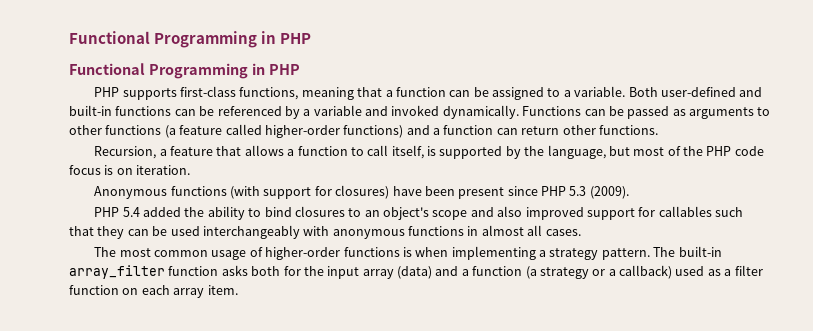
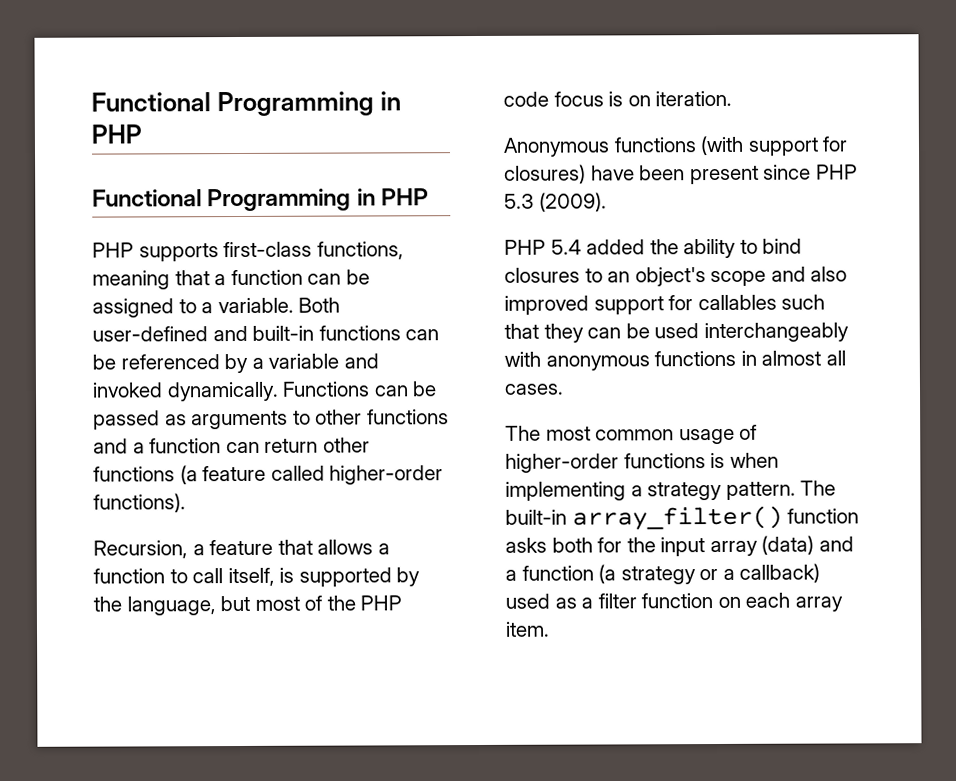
[164,124,404,138] (a feature called higher-order functions) -> (449, 417) none
[598,125,658,135] functions. -> [93,465,444,485] [93,493,186,513] functions (a feature called higher-order functions).
[69,265,165,279] array_filter -> [571,505,783,531] array_filter()

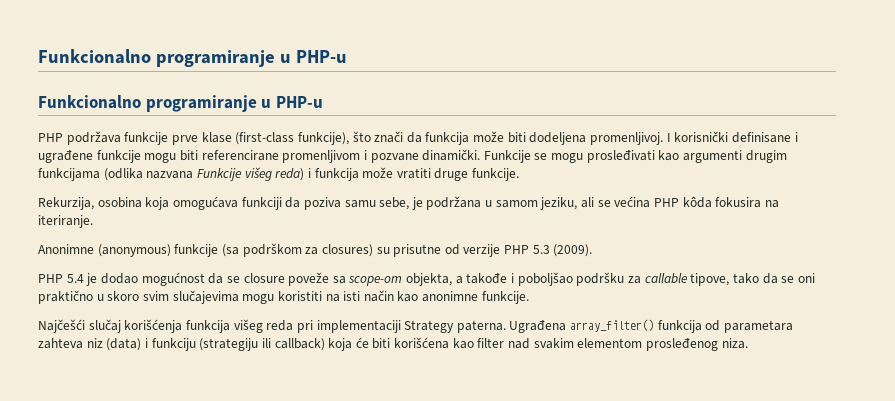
[91,91,401,117] [91,124,142,144] [92,188,430,212] [92,241,404,262] [92,269,370,290] [92,297,341,318] [92,325,440,342] [92,353,379,374] [92,381,438,402] [93,409,449,430] [93,437,370,454] [93,465,444,485] [93,493,186,513] [93,539,390,559] [93,567,421,587] [93,595,403,616] [503,90,733,107] [503,135,849,157] [504,164,812,185] Functional Programming in PHP // Functional Programming in PHP // PHP supports first-class functions, meaning that a function can be assigned to a variable. Both user-defined and built-in functions can be referenced by a variable and invoked dynamically. Functions can be passed as arguments to other functions and a function can return other functions (a feature called higher-order functions). // Recursion, a feature that allows a function to call itself, is supported by the language, but most of the PHP code focus is on iteration. // Anonymous functions (with support for closures) have been present since -> [38,49,347,67] [38,95,323,112] [38,131,798,145] [38,149,787,163] [38,167,520,181] [38,196,779,210] [38,215,93,228] [38,243,501,257] Funkcionalno programiranje u PHP-u // Funkcionalno programiranje u PHP-u // PHP podržava funkcije prve klase (first-class funkcije), što znači da funkcija može biti dodeljena promenljivoj. I korisnički definisane i ugrađene funkcije mogu biti referencirane promenljivom i pozvane dinamički. Funkcije se mogu prosleđivati kao argumenti drugim funkcijama (odlika nazvana Funkcije višeg reda) i funkcija može vratiti druge funkcije. // Rekurzija, osobina koja omogućava funkciji da poziva samu sebe, je podržana u samom jeziku, ali se većina PHP kôda fokusira na iteriranje. // Anonimne (anonymous) funkcije (sa podrškom za closures) su prisutne od verzije
[586,238,803,259] [504,266,848,287] [504,294,826,315] [504,322,849,343] [504,350,846,371] [504,383,564,395] [505,424,758,445] [505,452,779,473] [505,480,837,501] [505,505,860,531] [505,535,854,557] [505,563,821,585] [505,592,843,612] [505,621,550,637] added the ability to bind closures to an object's scope and also improved support for callables such that they can be used interchangeably with anonymous functions in almost all cases. // The most common usage of higher-order functions is when implementing a strategy pattern. The built-in array_filter() function asks both for the input array (data) and a function (a strategy or a callback) used as a filter function on each array item. -> [86,272,815,286] [38,290,529,304] [38,319,794,333] [38,337,748,351] je dodao mogućnost da se closure poveže sa scope-om objekta, a takođe i poboljšao podršku za callable tipove, tako da se oni praktično u skoro svim slučajevima mogu koristiti na isti način kao anonimne funkcije. // Najčešći slučaj korišćenja funkcija višeg reda pri implementaciji Strategy paterna. Ugrađena array_filter() funkcija od parametara zahteva niz (data) i funkciju (strategiju ili callback) koja će biti korišćena kao filter nad svakim elementom prosleđenog niza.

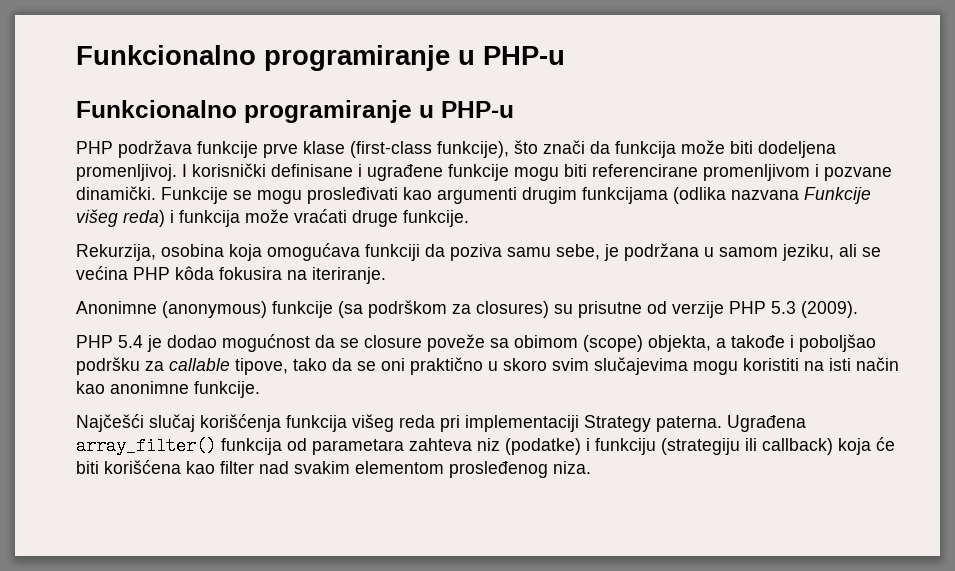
[396,168,431,179] vratiti -> [294,209,347,223] vraćati
[348,276,403,286] scope-om -> [514,335,643,352] obimom (scope)
[106,338,142,351] (data) -> [505,438,581,455] (podatke)

